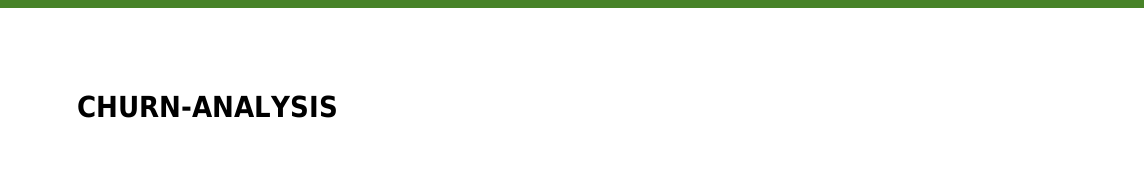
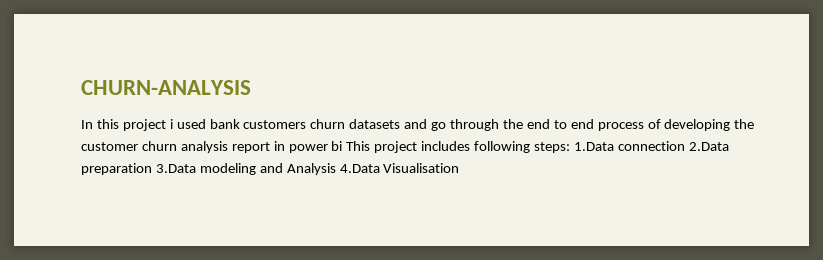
(338, 106) none -> [81,119,755,131] [81,141,729,153] [81,163,460,175] // In this project i used bank customers churn datasets and go through the end to end process of developing the customer churn analysis report in power bi This project includes following steps: 1.Data connection 2.Data preparation 3.Data modeling and Analysis 4.Data Visualisation

